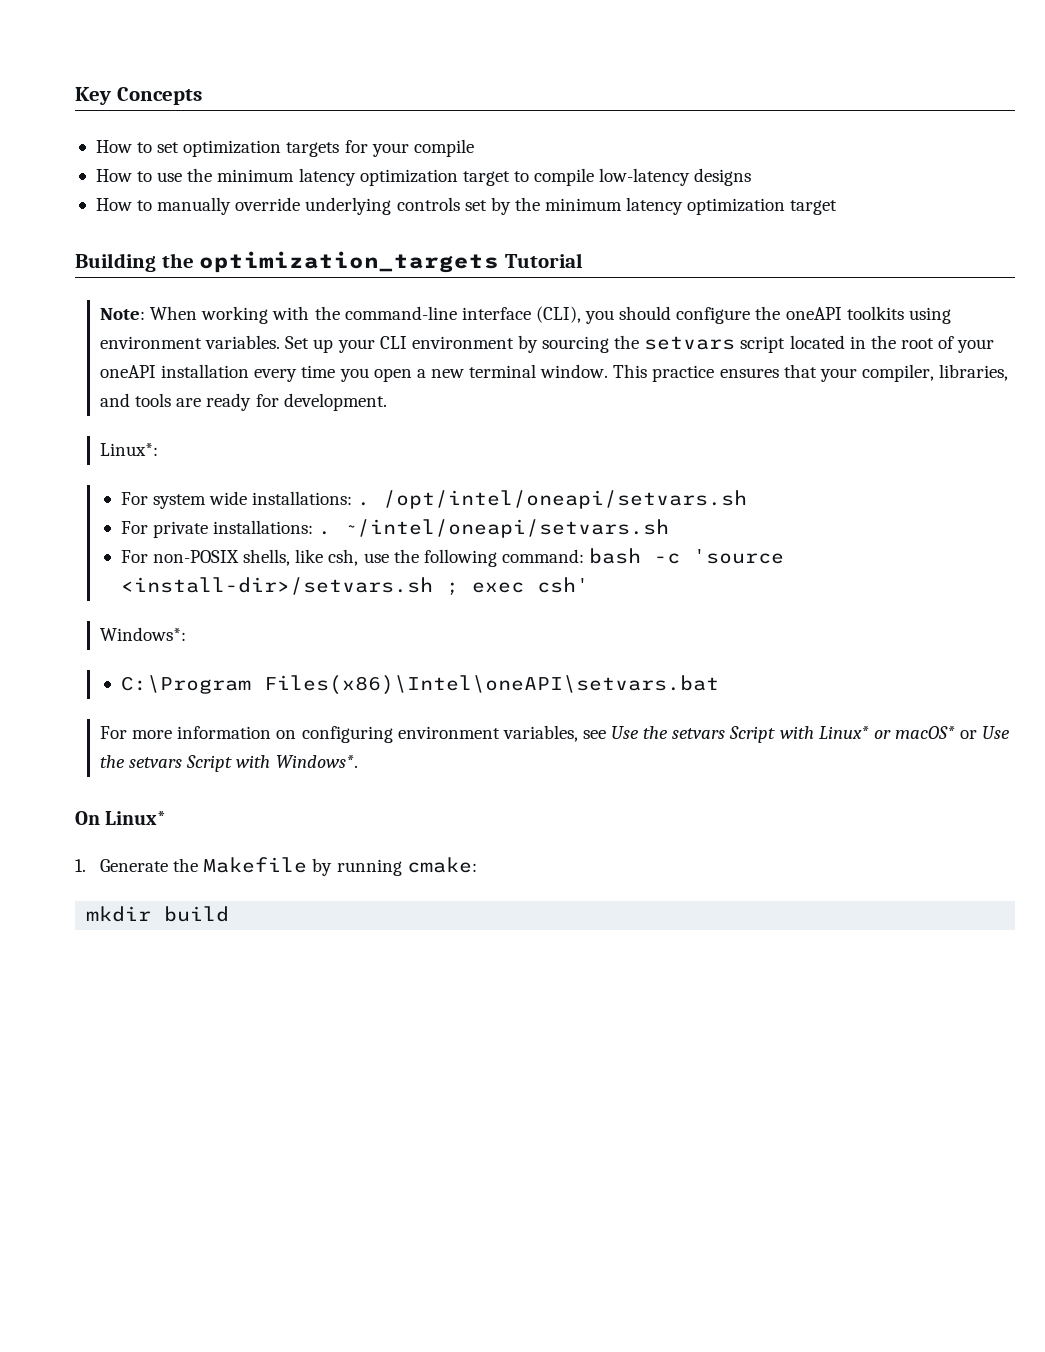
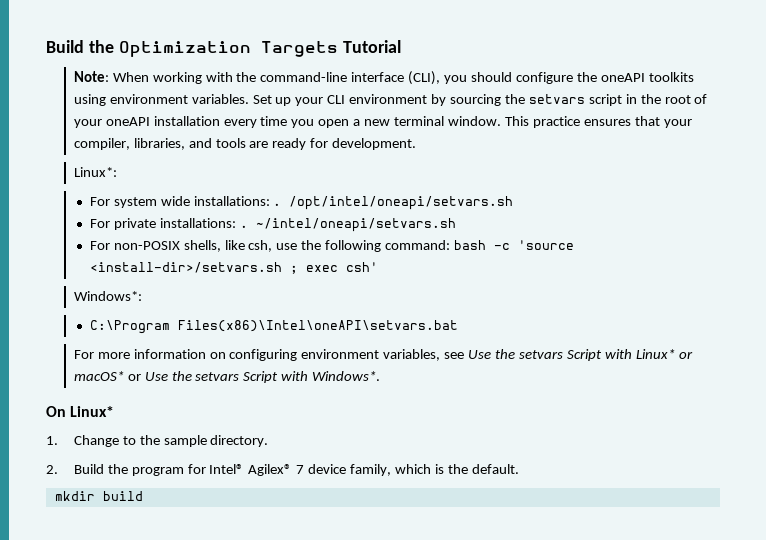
[75,87,202,105] [95,139,474,157] [95,168,752,186] [95,197,838,215] [75,251,500,273] Key Concepts // How to set optimization targets for your compile // How to use the minimum latency optimization target to compile low-latency designs // How to manually override underlying controls set by the minimum latency optimization target // Building the optimization_targets -> [46,40,338,57] Build the Optimization Targets
[789,335,845,349] located -> (622, 100) none
[99,857,477,876] Generate the Makefile by running cmake: -> [73,435,269,447] [46,464,519,476] Change to the sample directory. // 2. Build the program for Intel® Agilex® 7 device family, which is the default.

